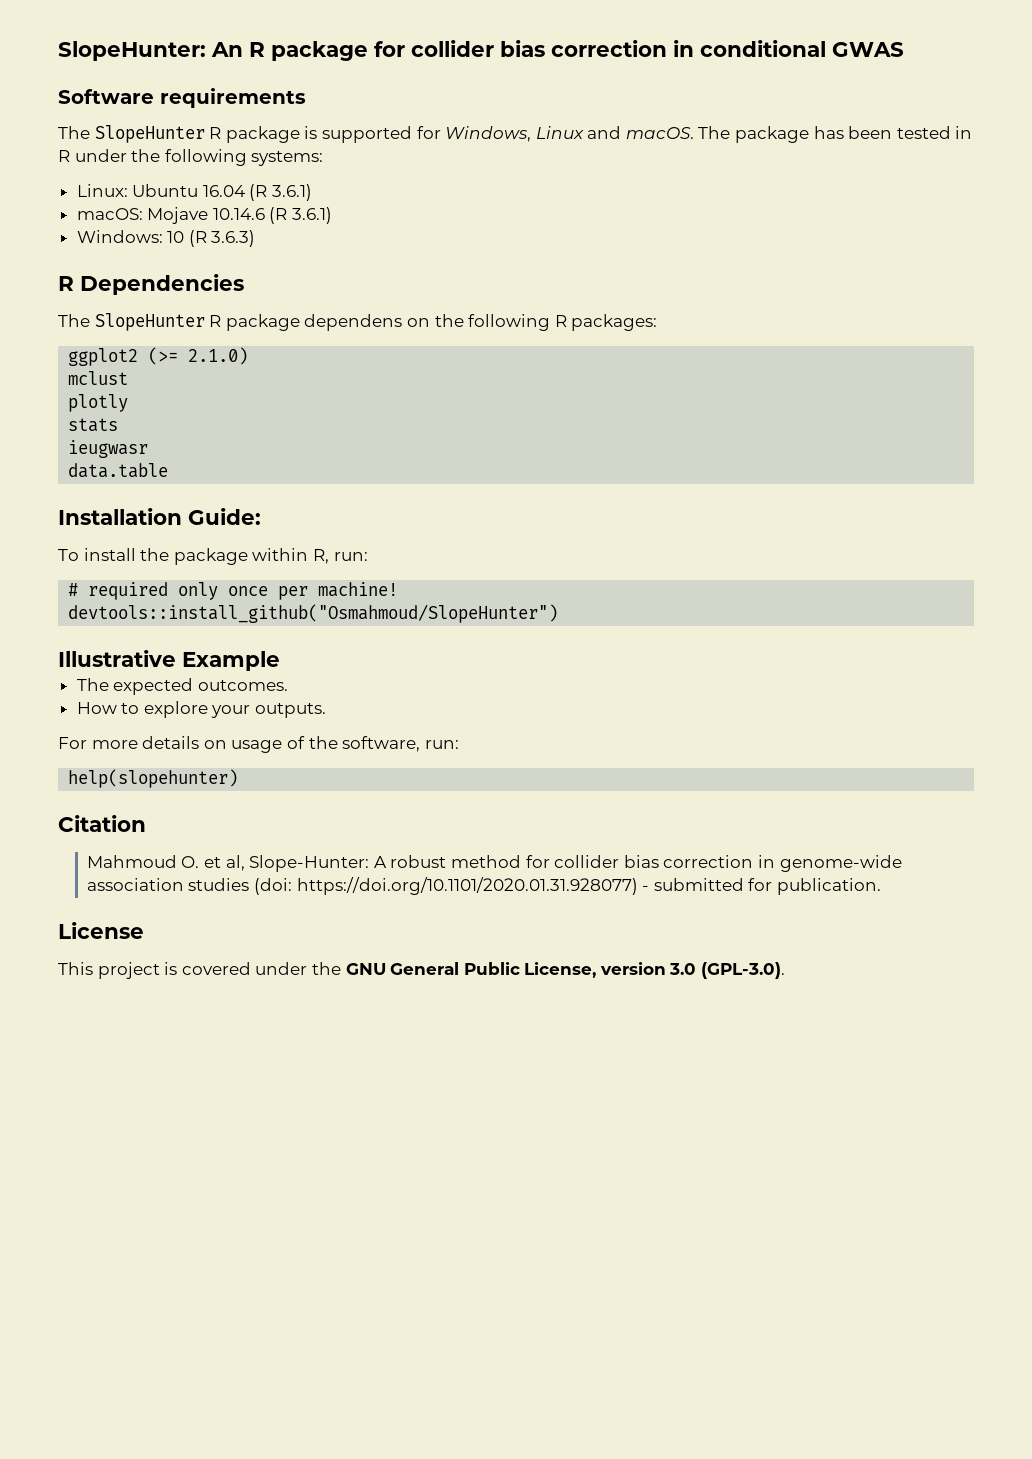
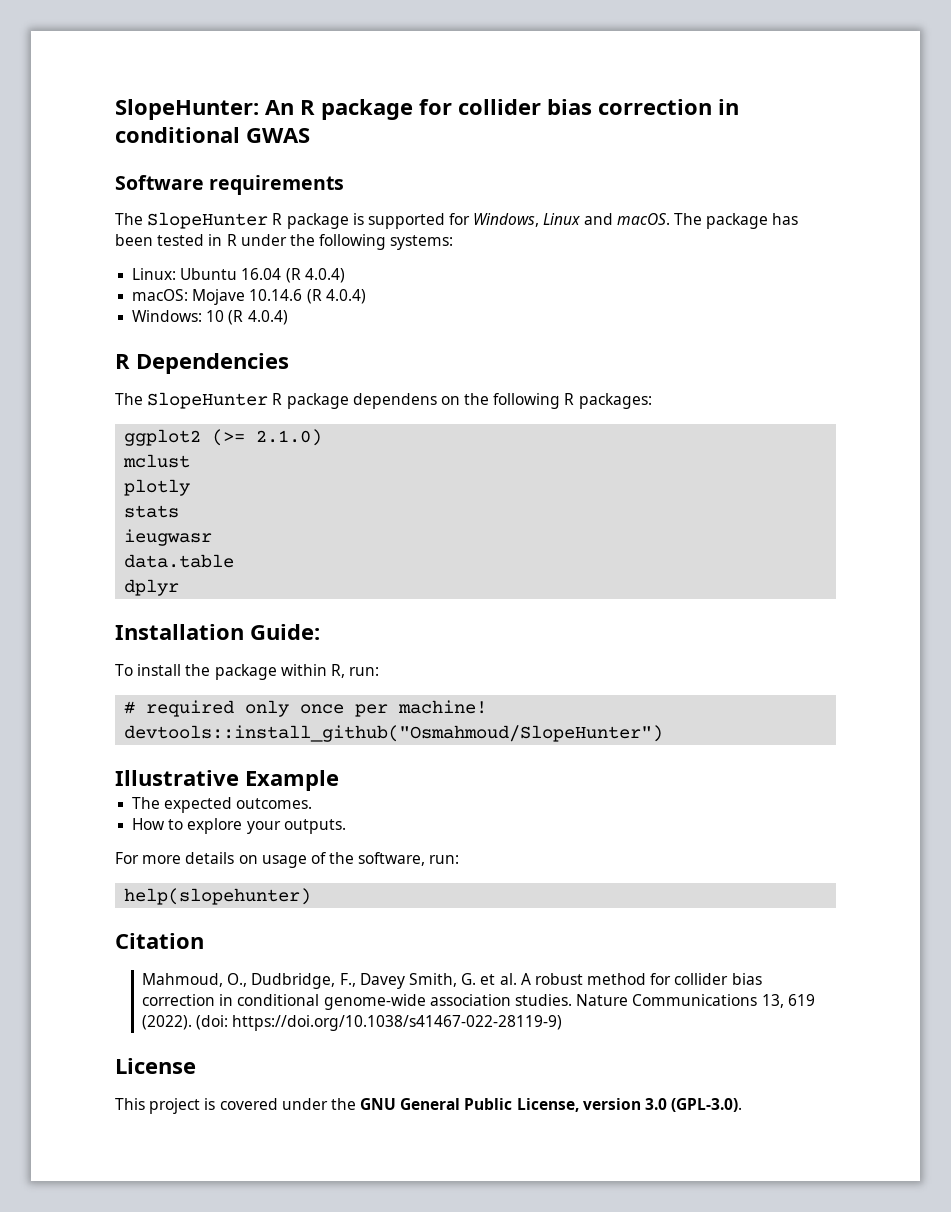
[272,184,313,201] 3.6.1) -> [304,268,345,283] 4.0.4)
[292,207,333,224] 3.6.1) -> [325,289,366,304] 4.0.4)
[211,230,256,247] 3.6.3) -> [247,310,288,325] 4.0.4)
(169, 470) none -> [124,579,180,596] // dplyr
[86,855,370,872] Mahmoud O. et al, Slope-Hunter: -> [142,973,517,989] Mahmoud, O., Dudbridge, F., Davey Smith, G. et al.
(775, 861) none -> [237,994,320,1006] conditional
[188,877,882,895] studies (doi: https://doi.org/10.1101/2020.01.31.928077) - submitted for publication. -> [515,994,815,1008] [142,1015,563,1031] studies. Nature Communications 13, 619 (2022). (doi: https://doi.org/10.1038/s41467-022-28119-9)

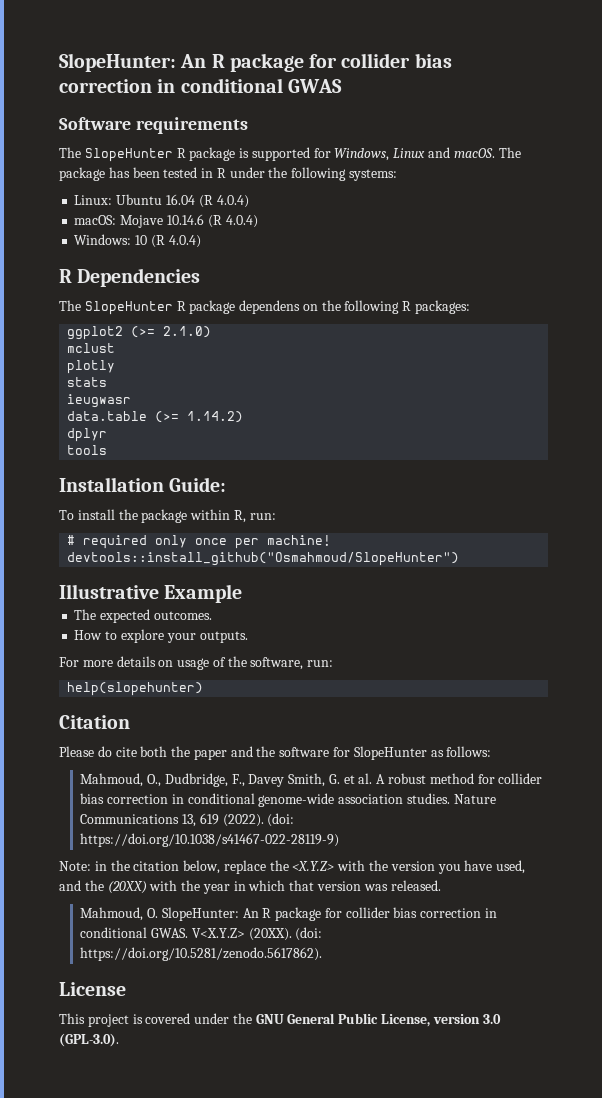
(235, 561) none -> [155,411,244,423] (>= 1.14.2)
(180, 587) none -> [67,445,108,455] // tools
(204, 941) none -> [59,746,492,760] // Please do cite both the paper and the software for SlopeHunter as follows:
(563, 1023) none -> [59,860,526,874] [59,880,441,894] [80,907,498,921] [80,927,323,941] [80,947,323,961] // Note: in the citation below, replace the <X.Y.Z> with the version you have used, and the (20XX) with the year in which that version was released. // Mahmoud, O. SlopeHunter: An R package for collider bias correction in conditional GWAS. V<X.Y.Z> (20XX). (doi: https://doi.org/10.5281/zenodo.5617862).

